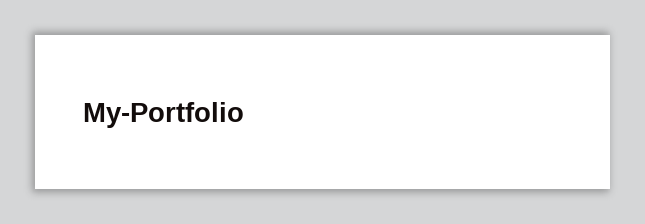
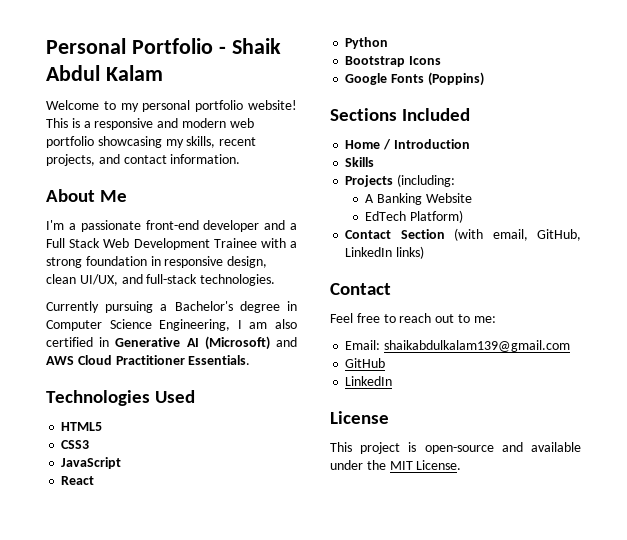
[83,102,244,128] My-Portfolio -> [46,38,281,54] [46,65,163,81] [46,100,297,112] [46,118,254,130] [46,136,257,148] [46,154,241,166] [46,189,128,202] [46,220,297,232] [46,238,297,250] [46,256,268,268] [46,274,276,286] [46,301,297,313] [46,319,297,331] [46,336,297,350] [46,355,251,365] [46,390,196,406] [61,422,103,431] [61,440,90,449] [61,457,122,469] [61,476,95,485] [345,37,389,49] [345,56,442,67] [345,72,484,86] [330,108,471,121] [345,139,470,150] [345,157,375,167] [345,174,456,187] [365,193,472,205] [365,210,463,223] [345,228,581,241] [345,246,425,259] [330,283,391,295] [330,313,496,323] [345,340,571,352] [345,358,386,368] [345,376,393,386] [330,411,389,424] [330,442,581,454] [330,460,462,470] Personal Portfolio - Shaik Abdul Kalam // Welcome to my personal portfolio website! This is a responsive and modern web portfolio showcasing my skills, recent projects, and contact information. // About Me // I'm a passionate front-end developer and a Full Stack Web Development Trainee with a strong foundation in responsive design, clean UI/UX, and full-stack technologies. // Currently pursuing a Bachelor's degree in Computer Science Engineering, I am also certified in Generative AI (Microsoft) and AWS Cloud Practitioner Essentials. // Technologies Used // HTML5 // CSS3 // JavaScript // React // Python // Bootstrap Icons // Google Fonts (Poppins) // Sections Included // Home / Introduction // Skills // Projects (including: // A Banking Website // EdTech Platform) // Contact Section (with email, GitHub, LinkedIn links) // Contact // Feel free to reach out to me: // Email: shaikabdulkalam139@gmail.com // GitHub // LinkedIn // License // This project is open-source and available under the MIT License.

